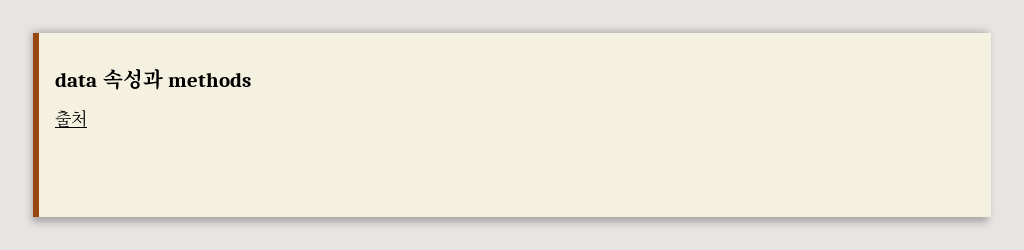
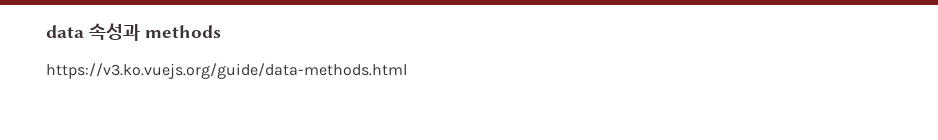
[55,109,87,128] 출처 -> [46,63,407,79] https://v3.ko.vuejs.org/guide/data-methods.html

